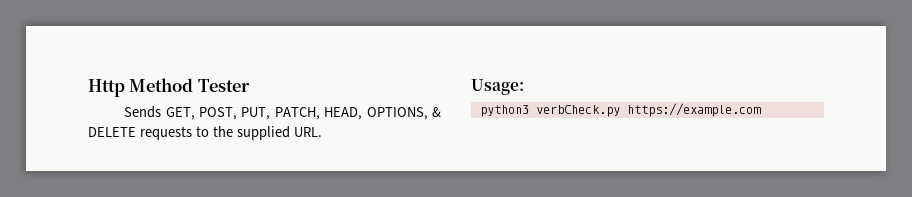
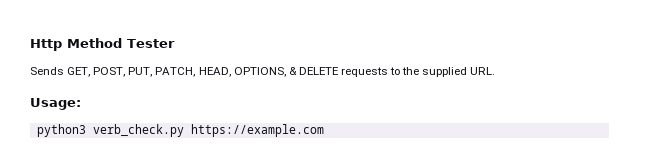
[535,105,620,117] verbCheck.py -> [92,124,184,137] verb_check.py

